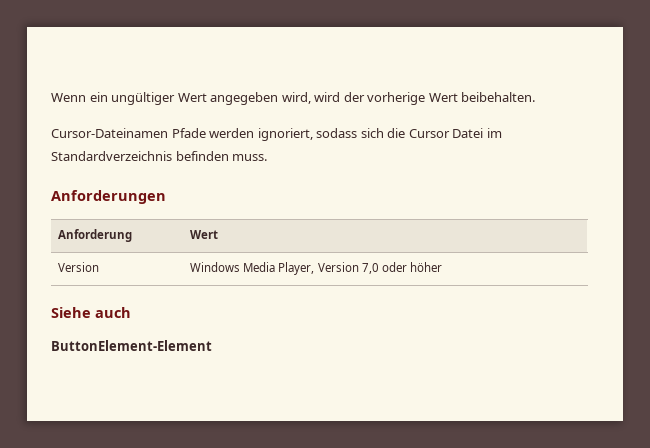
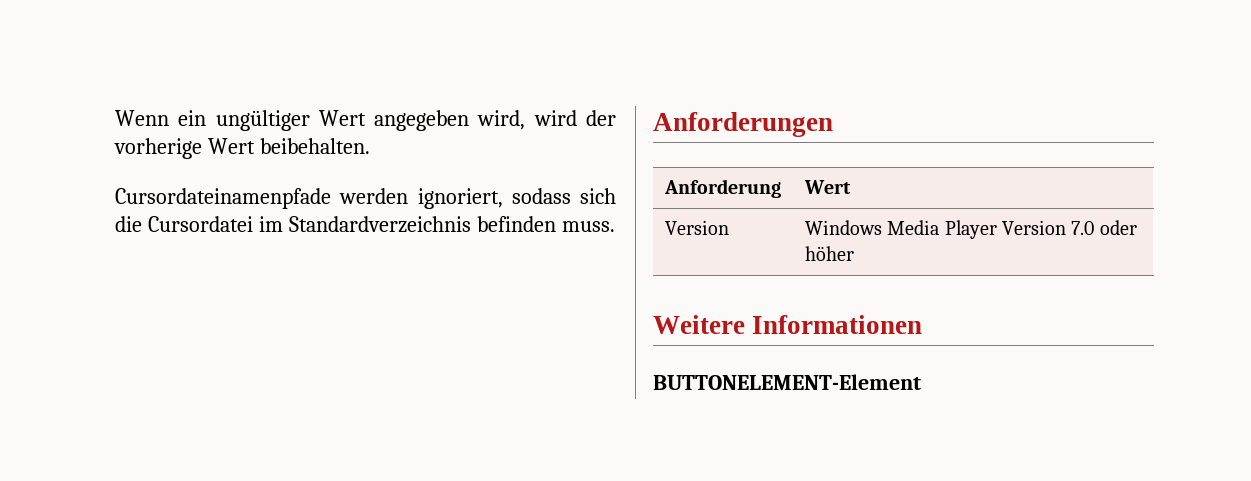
[51,128,206,138] Cursor-Dateinamen Pfade -> [115,188,331,209] Cursordateinamenpfade
[408,128,484,138] Cursor Datei -> [147,216,253,232] Cursordatei
[278,262,379,275] Player, Version 7,0 -> [944,220,1095,239] Player Version 7.0
[51,307,131,318] [51,340,212,351] Siehe auch // ButtonElement-Element -> [653,315,923,334] [653,374,921,390] Weitere Informationen // BUTTONELEMENT-Element

